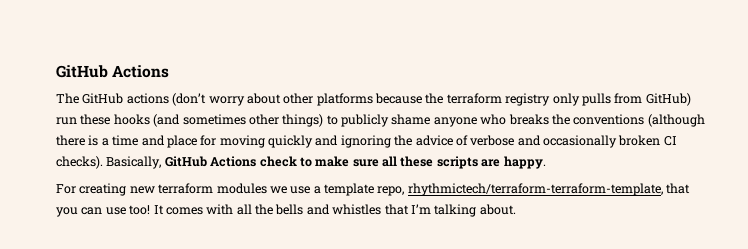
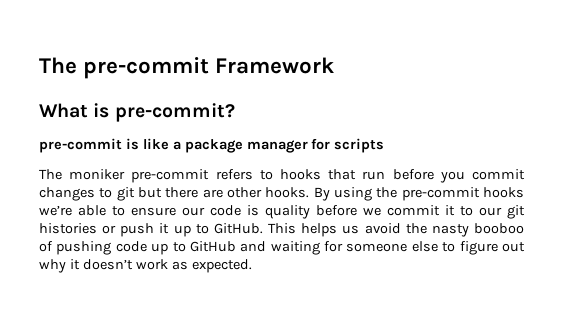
[56,65,170,78] [56,93,691,106] [56,114,705,127] [56,135,677,148] [56,156,546,169] [56,183,691,196] [56,204,516,217] GitHub Actions // The GitHub actions (don’t worry about other platforms because the terraform registry only pulls from GitHub) run these hooks (and sometimes other things) to publicly shame anyone who breaks the conventions (although there is a time and place for moving quickly and ignoring the advice of verbose and occasionally broken CI checks). Basically, GitHub Actions check to make sure all these scripts are happy. // For creating new terraform modules we use a template repo, rhythmictech/terraform-terraform-template, that you can use too! It comes with all the bells and whistles that I’m talking about. -> [39,57,335,79] [39,103,235,122] [39,138,385,153] [39,169,525,183] [39,187,524,201] [39,205,525,219] [39,223,524,237] [39,241,525,255] [39,259,252,273] The pre-commit Framework // What is pre-commit? // pre-commit is like a package manager for scripts // The moniker pre-commit refers to hooks that run before you commit changes to git but there are other hooks. By using the pre-commit hooks we’re able to ensure our code is quality before we commit it to our git histories or push it up to GitHub. This helps us avoid the nasty booboo of pushing code up to GitHub and waiting for someone else to figure out why it doesn’t work as expected.

